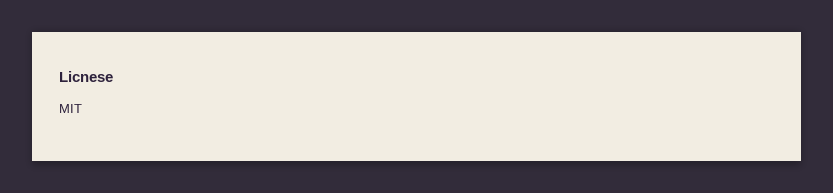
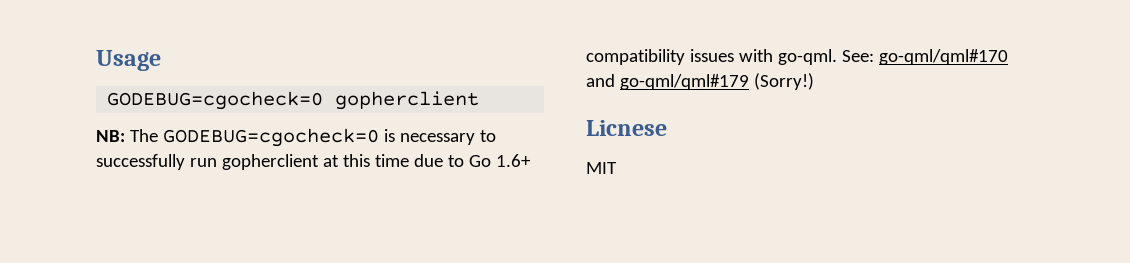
(59, 76) none -> [96,50,161,71] [107,91,480,110] [96,128,496,147] [96,154,531,170] [586,49,1008,65] [586,73,814,90] Usage // GODEBUG=cgocheck=0 gopherclient // NB: The GODEBUG=cgocheck=0 is necessary to successfully run gopherclient at this time due to Go 1.6+ compatibility issues with go-qml. See: go-qml/qml#170 and go-qml/qml#179 (Sorry!) //

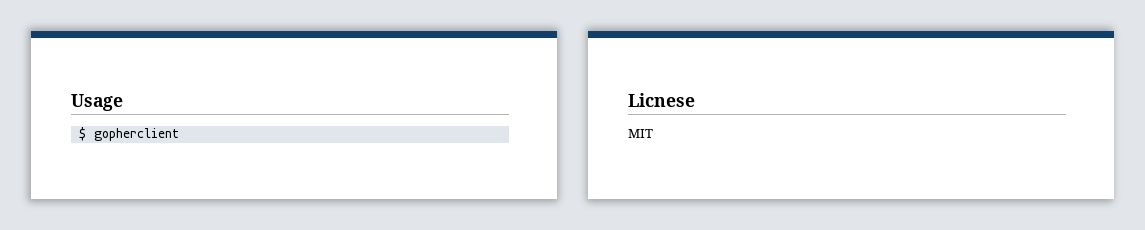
[107,91,480,110] [96,128,496,147] [96,154,531,170] [586,49,1008,65] [586,73,814,90] GODEBUG=cgocheck=0 gopherclient // NB: The GODEBUG=cgocheck=0 is necessary to successfully run gopherclient at this time due to Go 1.6+ compatibility issues with go-qml. See: go-qml/qml#170 and go-qml/qml#179 (Sorry!) -> [78,127,180,141] $ gopherclient

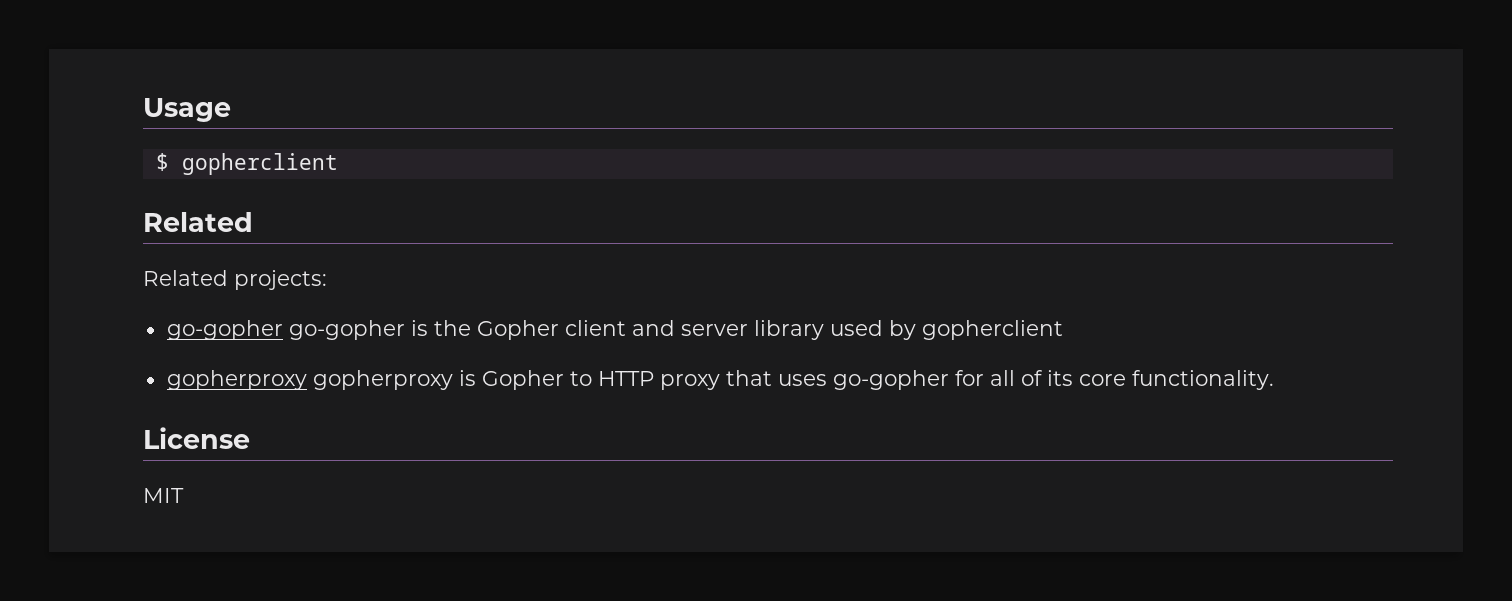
[628,93,695,107] Licnese -> [143,212,253,232] [143,270,327,290] [166,320,1063,340] [166,370,1274,390] [143,427,250,449] Related // Related projects: // go-gopher go-gopher is the Gopher client and server library used by gopherclient // gopherproxy gopherproxy is Gopher to HTTP proxy that uses go-gopher for all of its core functionality. // License

